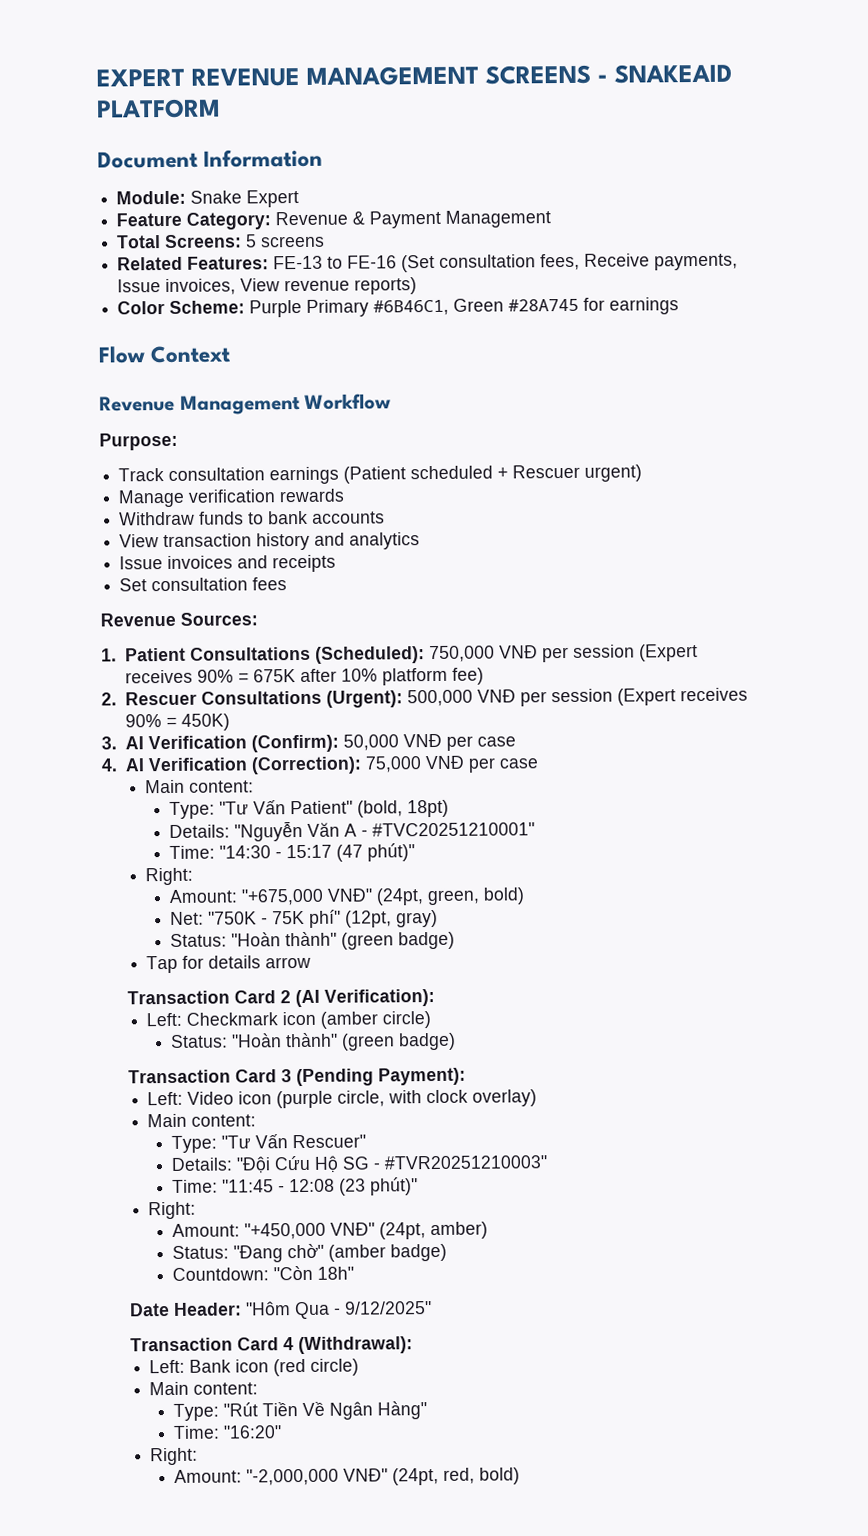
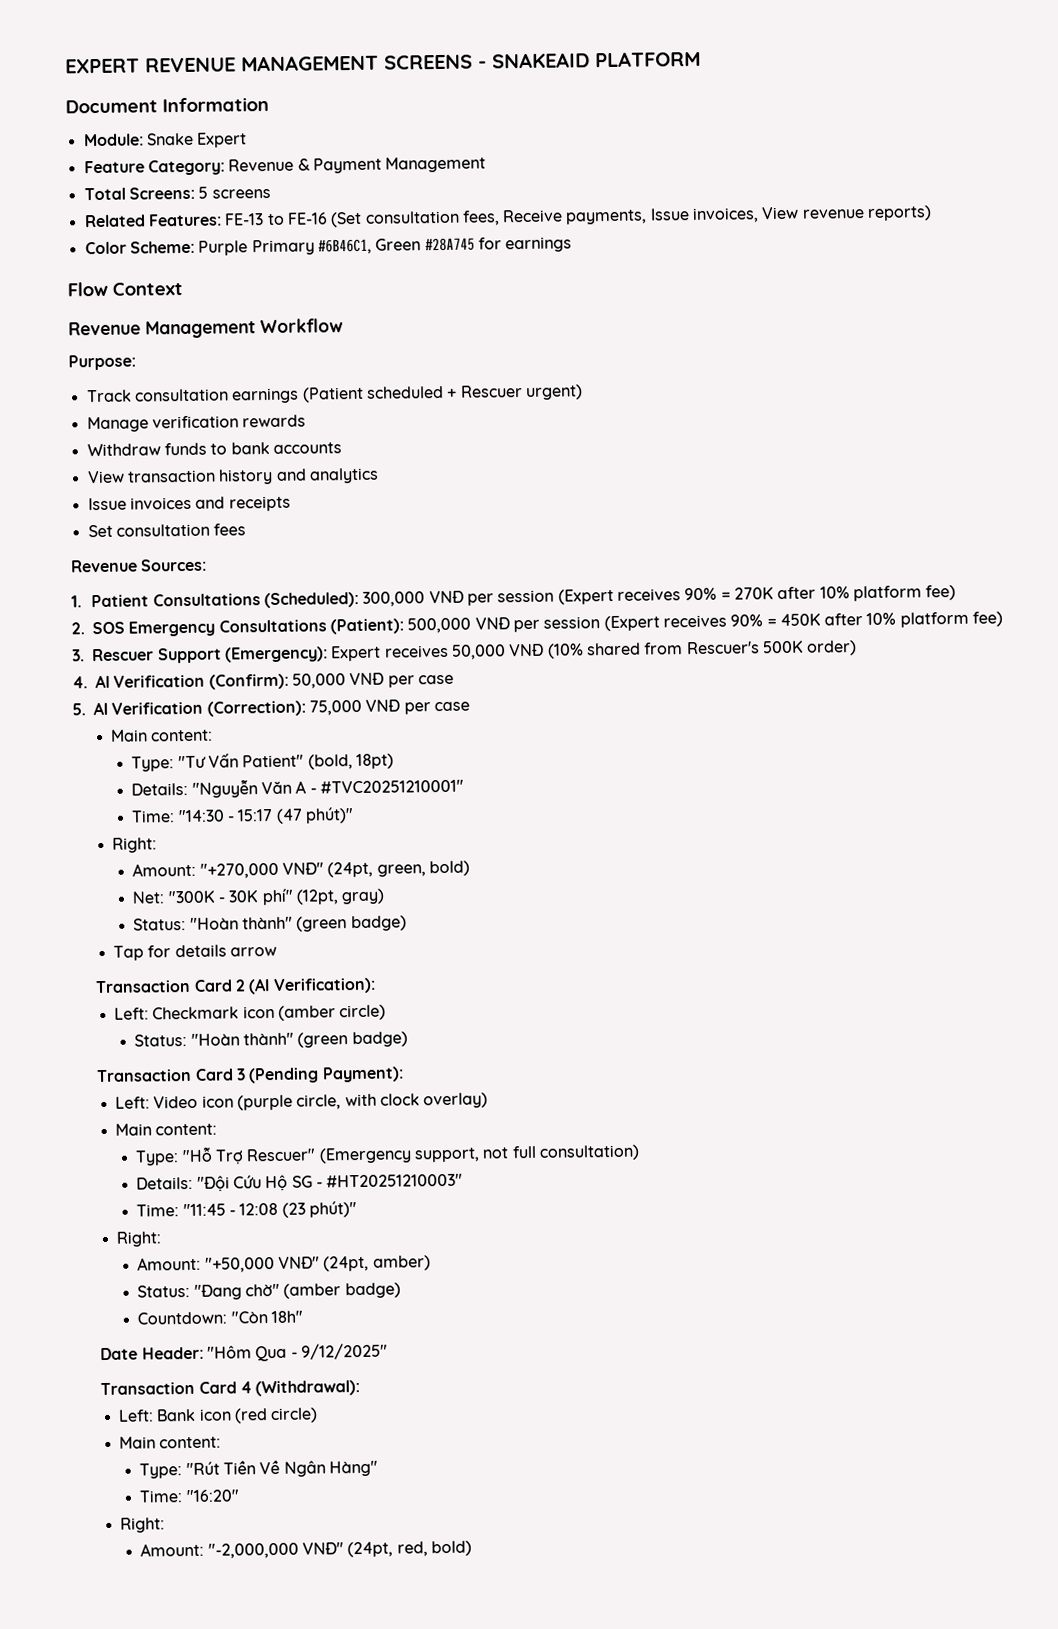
[429,644,699,663] [125,669,297,684] 750,000 VNĐ per session (Expert receives 90% = 675K -> [362,587,774,607] 300,000 VNĐ per session (Expert receives 90% = 270K
[125,690,404,708] Rescuer Consultations (Urgent): -> [92,618,404,637] SOS Emergency Consultations (Patient):
[181,713,231,731] [101,736,117,750] 450K) // 3. -> [779,611,1004,628] [72,640,858,664] [72,676,88,689] 450K after 10% platform fee) // 3. Rescuer Support (Emergency): Expert receives 50,000 VNĐ (10% shared from Rescuer's 500K order) // 4.
[101,758,118,772] 4. -> [72,703,86,716] 5.
[241,888,325,906] "+675,000 -> [199,862,279,879] "+270,000
[208,910,306,925] "750K - 75K -> [167,890,260,904] "300K - 30K
[221,1134,289,1149] "Tư Vấn -> [181,1146,245,1165] "Hỗ Trợ
(367, 1141) none -> [318,1144,641,1164] (Emergency support, not full consultation)
[384,1155,549,1170] #TVR20251210003" -> [326,1173,464,1188] #HT20251210003"
[244,1222,327,1240] "+450,000 -> [204,1257,275,1273] "+50,000

